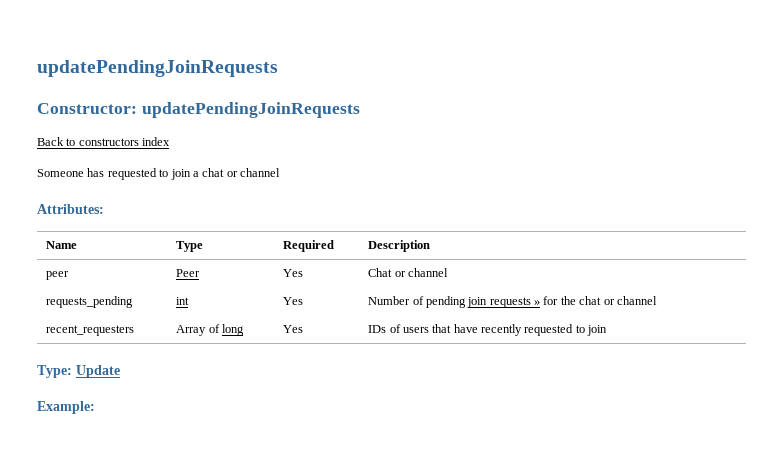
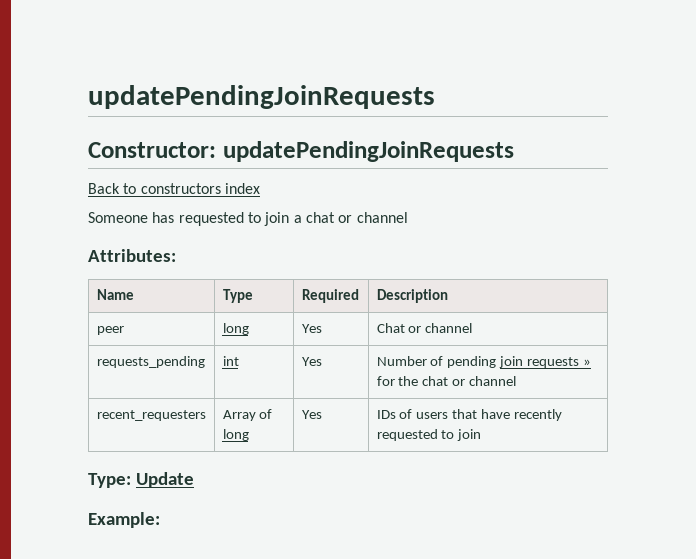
[176,269,201,277] Peer -> [222,323,249,335] long

